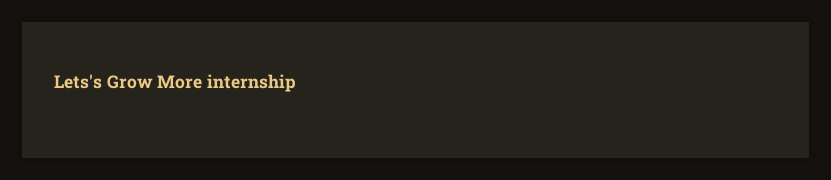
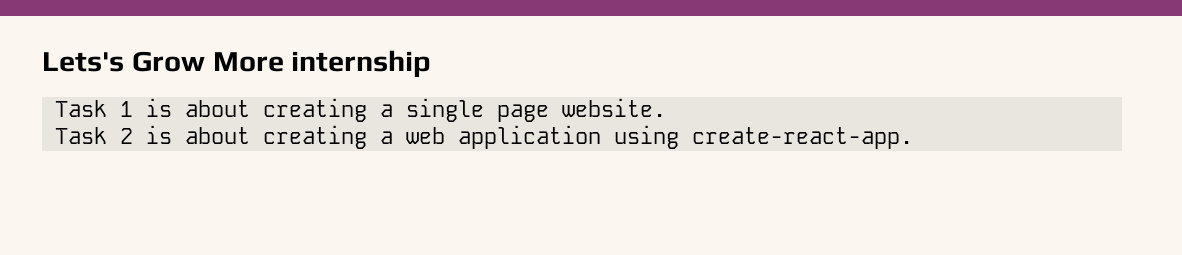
(297, 83) none -> [54,98,666,122] [54,125,913,149] // Task 1 is about creating a single page website. // Task 2 is about creating a web application using create-react-app.

